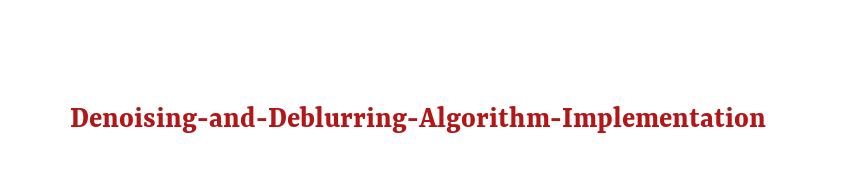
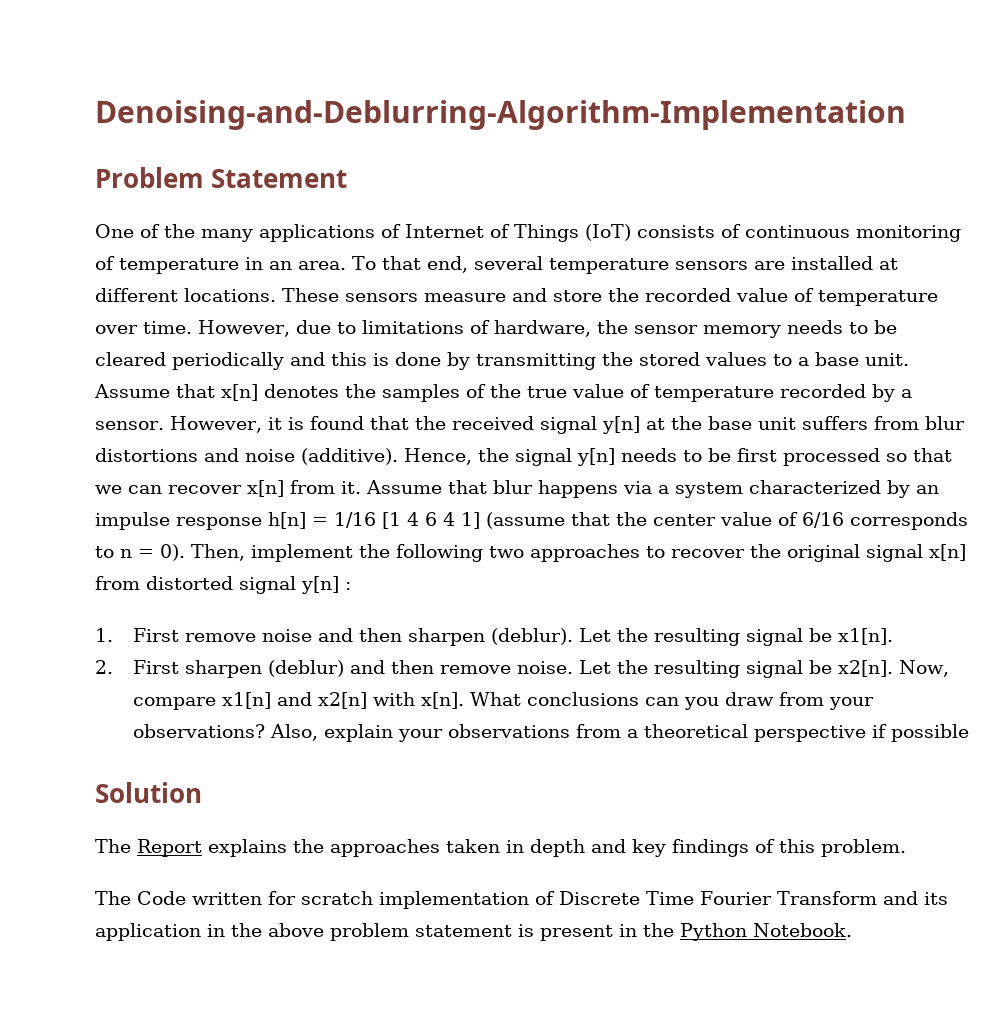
(766, 119) none -> [95,167,348,188] [95,224,961,242] [95,256,898,274] [95,288,938,306] [95,320,897,338] [95,352,909,370] [94,384,912,402] [95,416,965,434] [95,448,952,466] [95,480,939,498] [95,512,968,530] [95,544,966,562] [95,576,351,594] [95,628,893,646] [95,660,949,678] [132,692,874,710] [132,724,969,742] [95,782,202,803] [95,839,906,857] [95,891,948,909] [95,923,852,941] // Problem Statement // One of the many applications of Internet of Things (IoT) consists of continuous monitoring of temperature in an area. To that end, several temperature sensors are installed at different locations. These sensors measure and store the recorded value of temperature over time. However, due to limitations of hardware, the sensor memory needs to be cleared periodically and this is done by transmitting the stored values to a base unit. Assume that x[n] denotes the samples of the true value of temperature recorded by a sensor. However, it is found that the received signal y[n] at the base unit suffers from blur distortions and noise (additive). Hence, the signal y[n] needs to be first processed so that we can recover x[n] from it. Assume that blur happens via a system characterized by an impulse response h[n] = 1/16 [1 4 6 4 1] (assume that the center value of 6/16 corresponds to n = 0). Then, implement the following two approaches to recover the original signal x[n] from distorted signal y[n] : // 1. First remove noise and then sharpen (deblur). Let the resulting signal be x1[n]. // 2. First sharpen (deblur) and then remove noise. Let the resulting signal be x2[n]. Now, compare x1[n] and x2[n] with x[n]. What conclusions can you draw from your observations? Also, explain your observations from a theoretical perspective if possible // Solution // The Report explains the approaches taken in depth and key findings of this problem. // The Code written for scratch implementation of Discrete Time Fourier Transform and its application in the above problem statement is present in the Python Notebook.

